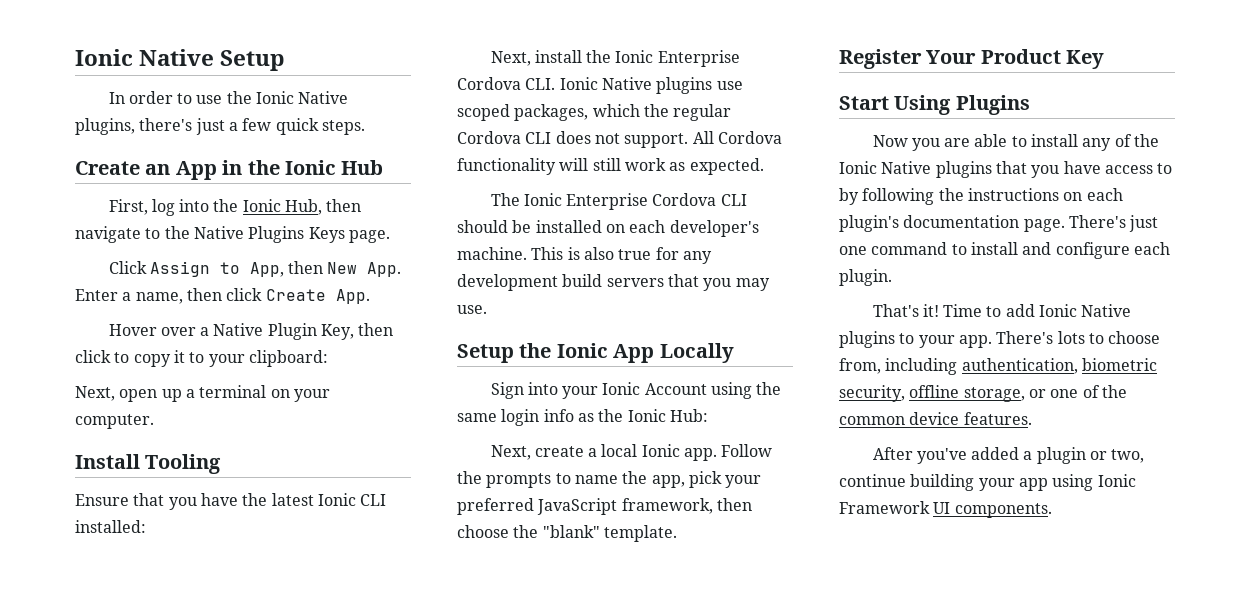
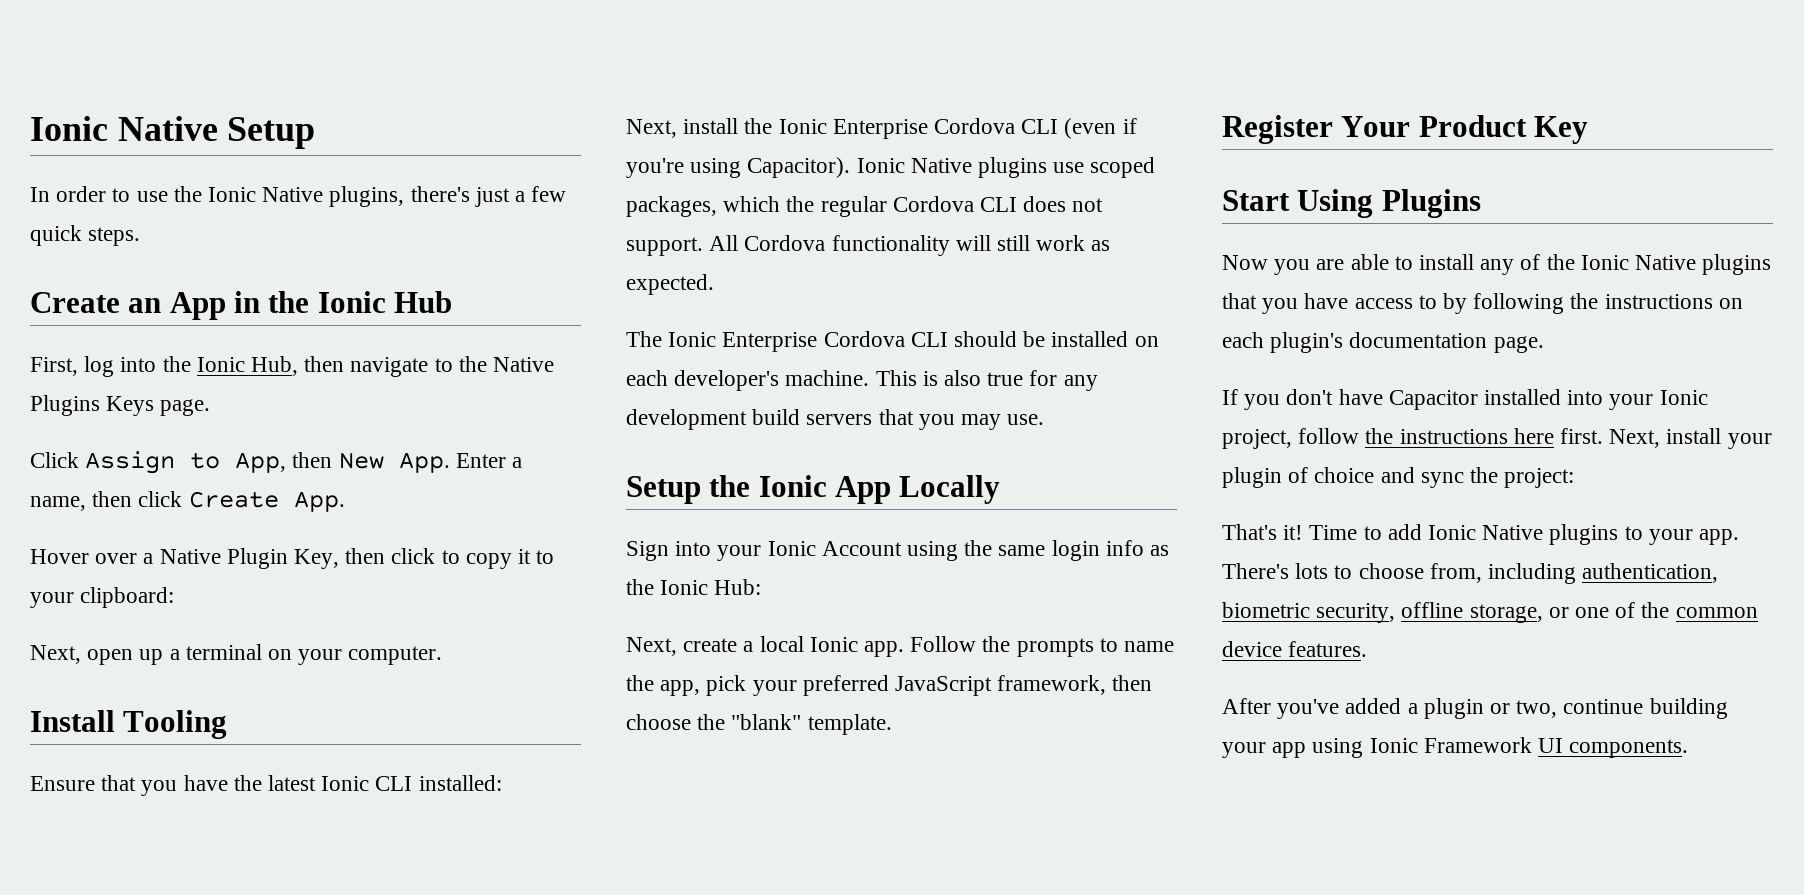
[525,78,556,90] CLI. -> [1021,118,1137,139] [626,157,851,178] CLI (even if you're using Capacitor).
[1068,215,1159,232] [839,242,1170,259] [839,269,892,286] There's just one command to install and configure each plugin. -> [1222,389,1708,410] [1222,428,1772,449] [1222,467,1575,488] // If you don't have Capacitor installed into your Ionic project, follow the instructions here first. Next, install your plugin of choice and sync the project:

